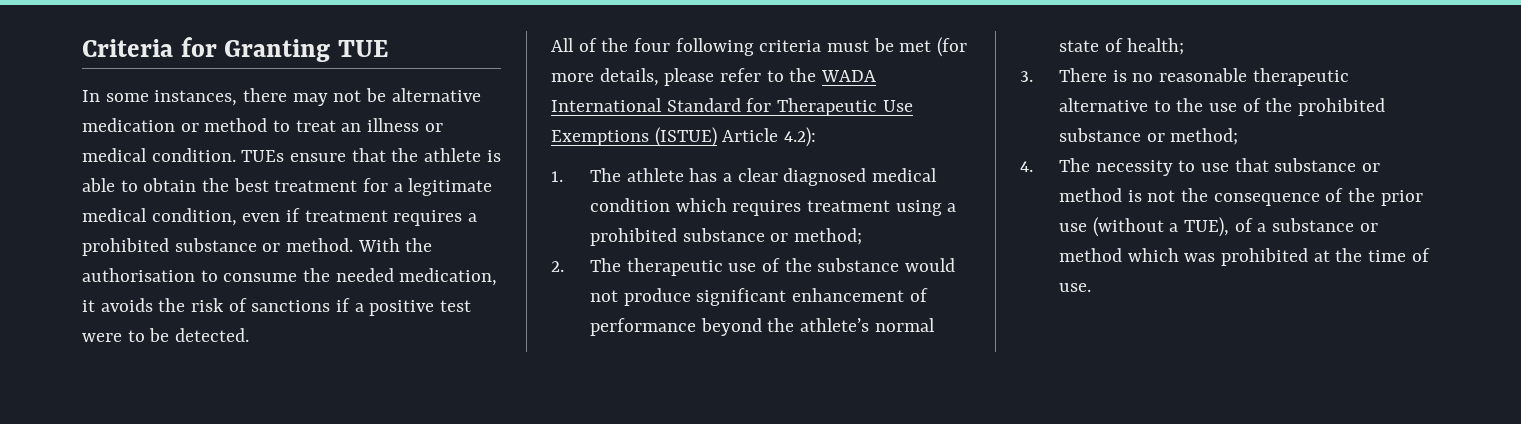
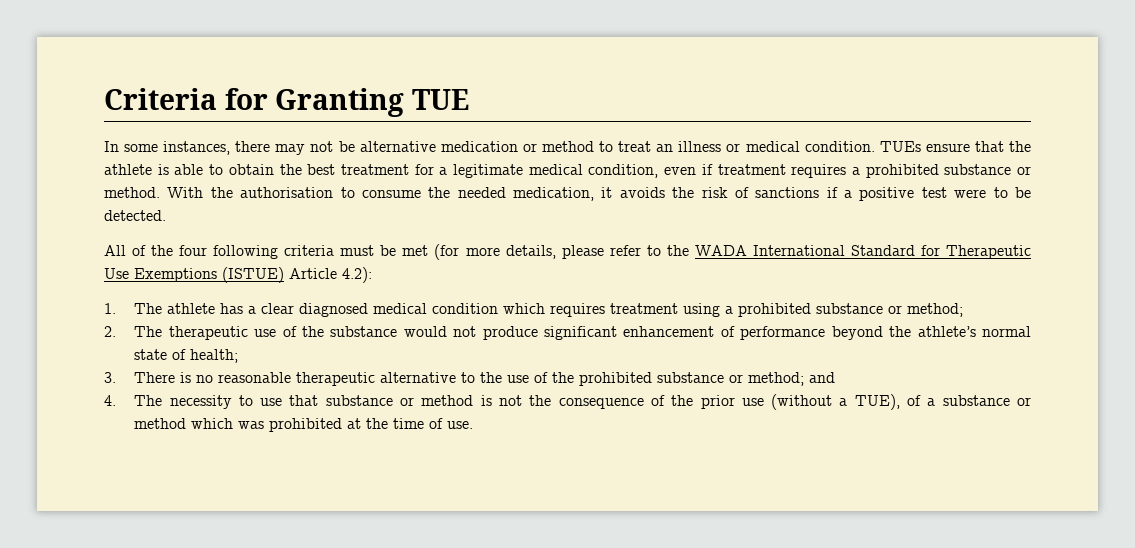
(1239, 136) none -> [809,372,836,383] and

